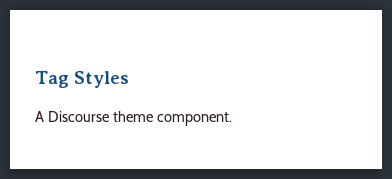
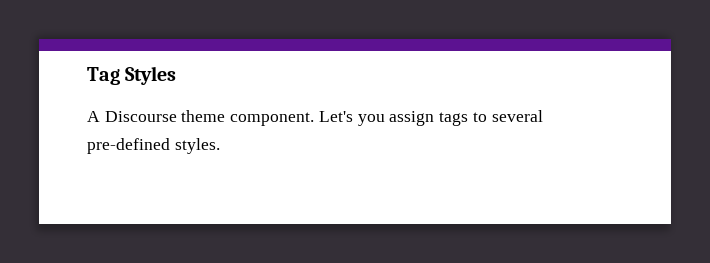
(232, 119) none -> [318,110,543,126] [87,138,220,154] Let's you assign tags to several pre-defined styles.

